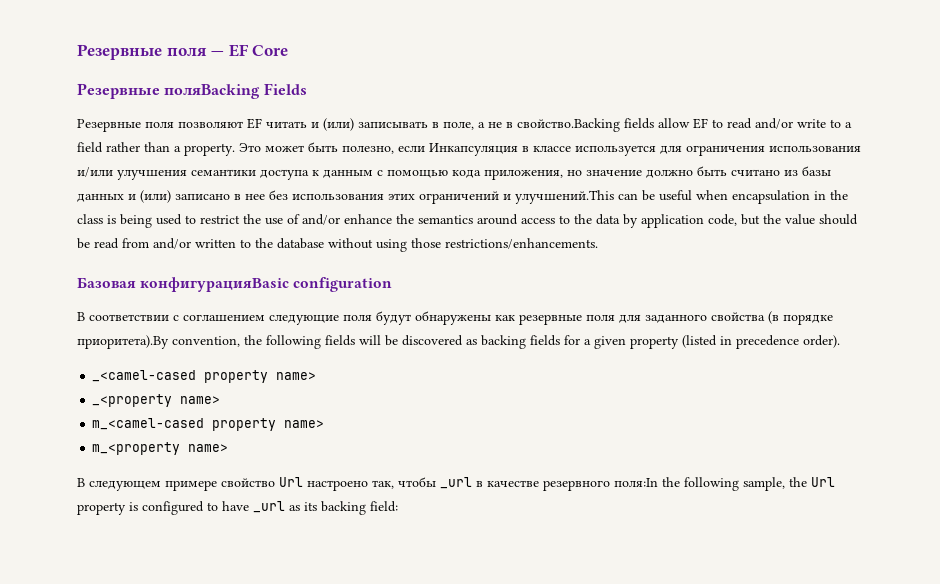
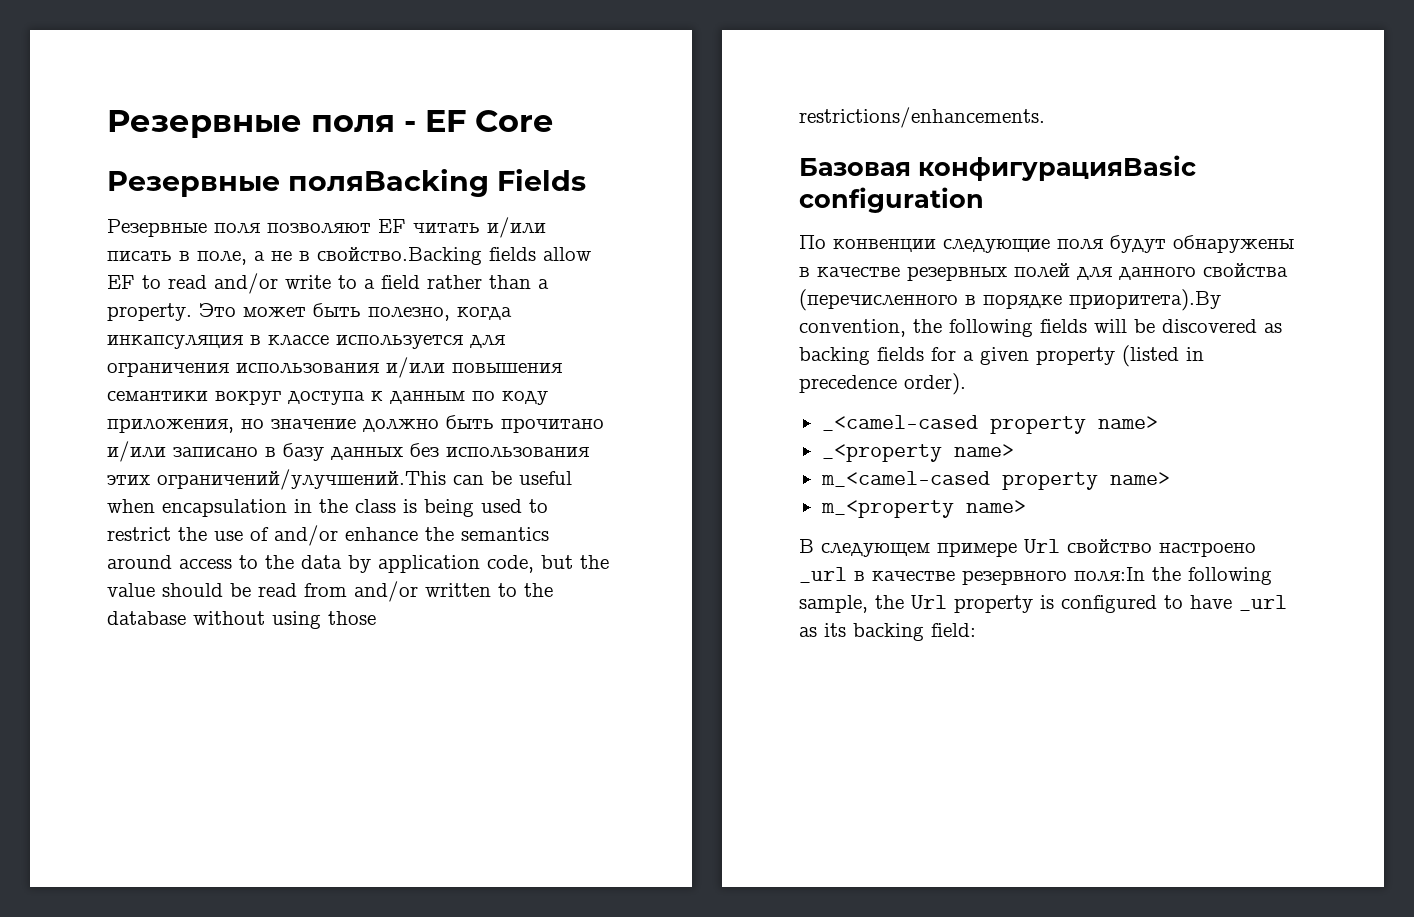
[77,44,225,60] Резервные поля — -> [107,110,416,138] Резервные поля -
[311,118,428,131] и (или) записывать -> [487,217,546,238] [107,251,172,261] и/или писать
[398,143,518,156] если Инкапсуляция -> [457,307,512,320] [107,335,243,349] когда инкапсуляция
[117,169,481,180] улучшения семантики доступа к данным с помощью кода -> [452,363,562,373] [107,390,548,405] повышения семантики вокруг доступа к данным по коду
[731,166,831,176] [77,190,614,204] считано из базы данных и (или) записано в нее без использования этих ограничений и улучшений.This -> [501,418,604,433] [107,441,589,462] [107,469,446,490] прочитано и/или записано в базу данных без использования этих ограничений/улучшений.This
[77,311,779,325] В соответствии с соглашением следующие поля будут обнаружены как резервные поля для заданного свойства (в -> [799,235,1294,253] [799,263,1288,281] [799,289,976,311] По конвенции следующие поля будут обнаружены в качестве резервных полей для данного свойства (перечисленного в
[221,477,436,491] свойство Url настроено так, чтобы -> [1024,539,1256,557] Url свойство настроено

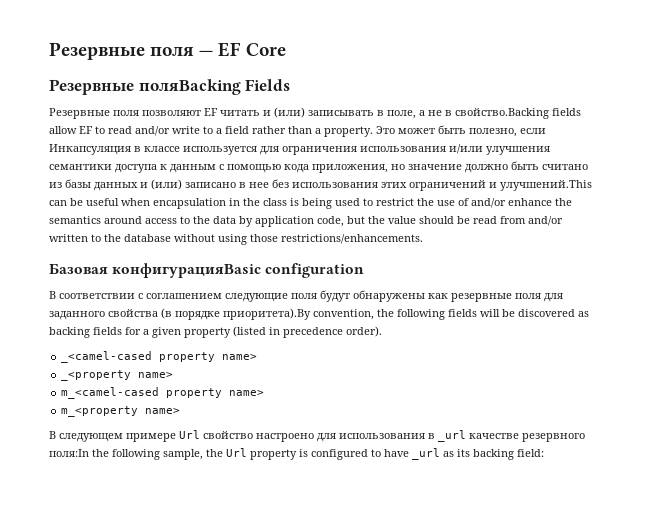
[107,110,416,138] Резервные поля - -> [49,42,214,60] Резервные поля —
[487,217,546,238] [107,251,172,261] и/или писать -> [263,107,374,118] и (или) записывать
[457,307,512,320] [107,335,243,349] когда инкапсуляция -> [520,128,546,134] [49,144,131,155] если Инкапсуляция
[452,363,562,373] [107,390,548,405] повышения семантики вокруг доступа к данным по коду -> [486,146,550,155] [49,164,309,173] улучшения семантики доступа к данным с помощью кода
[501,418,604,433] [107,441,589,462] [107,469,446,490] прочитано и/или записано в базу данных без использования этих ограничений/улучшений.This -> [542,164,588,170] [49,179,592,191] считано из базы данных и (или) записано в нее без использования этих ограничений и улучшений.This
[799,235,1294,253] [799,263,1288,281] [799,289,976,311] По конвенции следующие поля будут обнаружены в качестве резервных полей для данного свойства (перечисленного в -> [49,290,563,302] [49,308,172,320] В соответствии с соглашением следующие поля будут обнаружены как резервные поля для заданного свойства (в
[799,567,865,583] _url в -> [317,430,466,442] для использования в _url

